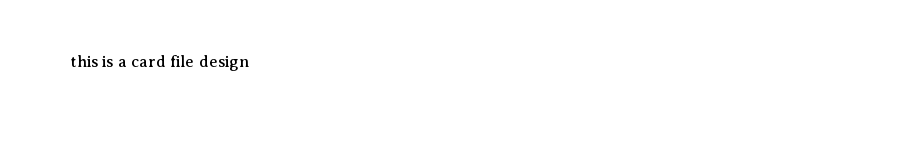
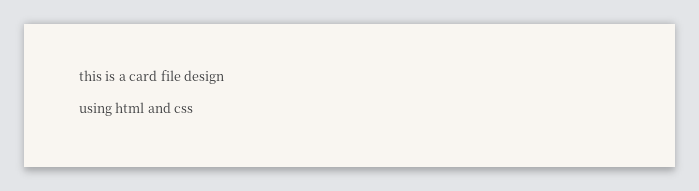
(249, 63) none -> [79,102,194,116] // using html and css

